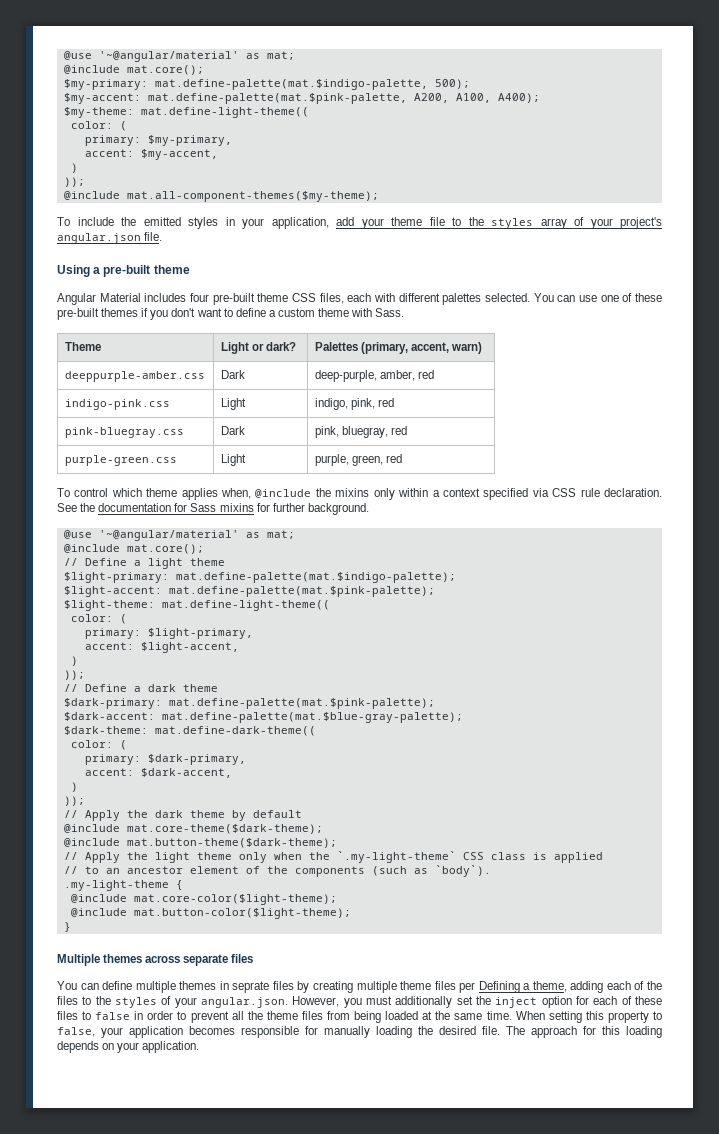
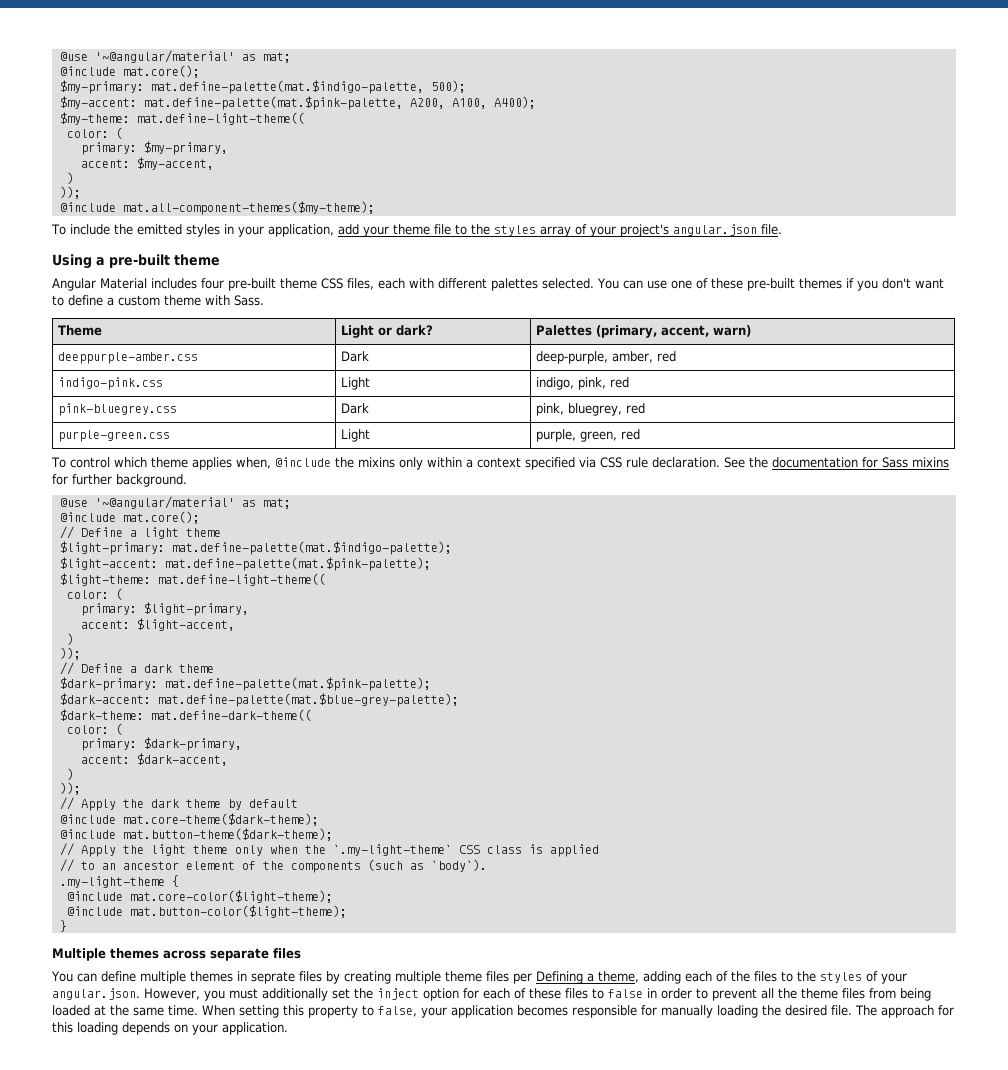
[64,427,184,438] pink-bluegray.css -> [57,403,177,416] pink-bluegrey.css
[342,426,389,438] bluegray, -> [567,403,622,416] bluegrey,
[161,712,463,723] mat.define-palette(mat.$blue-gray-palette); -> [157,693,459,707] mat.define-palette(mat.$blue-grey-palette);

